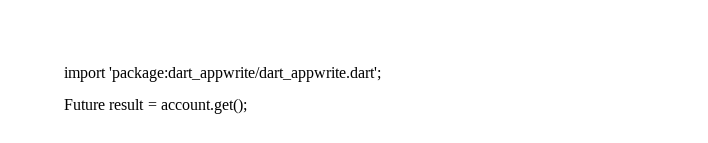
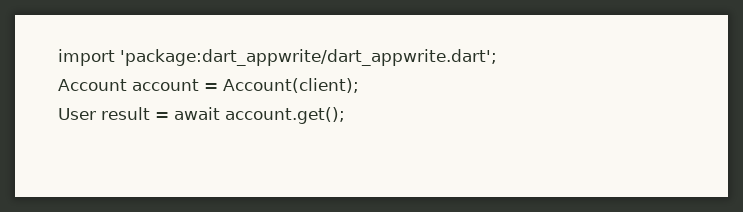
[64,99,105,110] Future -> [58,78,359,93] [58,108,96,120] Account account = Account(client); // User
(157, 106) none -> [174,107,220,120] await

